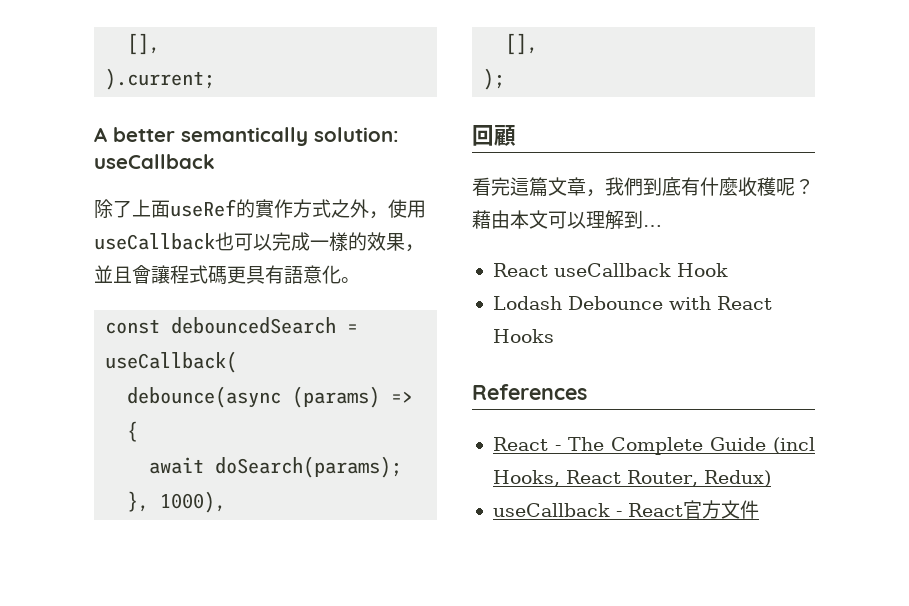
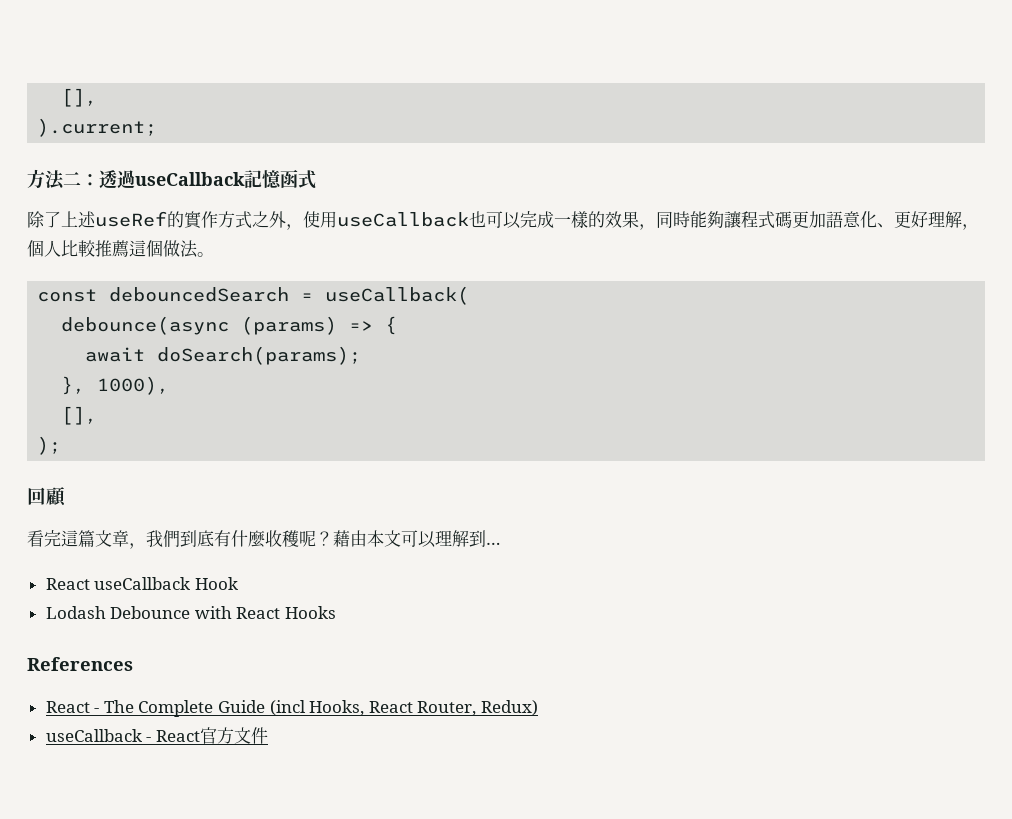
[94,127,399,146] [94,154,215,169] A better semantically solution: useCallback -> [27,169,316,190] 方法二：透過useCallback記憶函式
[151,200,170,218] 面 -> [78,211,96,228] 述
[94,265,151,284] 並且會 -> [656,211,724,228] 同時能夠
[246,265,341,284] 具有語意化 -> [809,211,979,230] [27,240,198,258] 加語意化、更好理解，個人比較推薦這個做法

